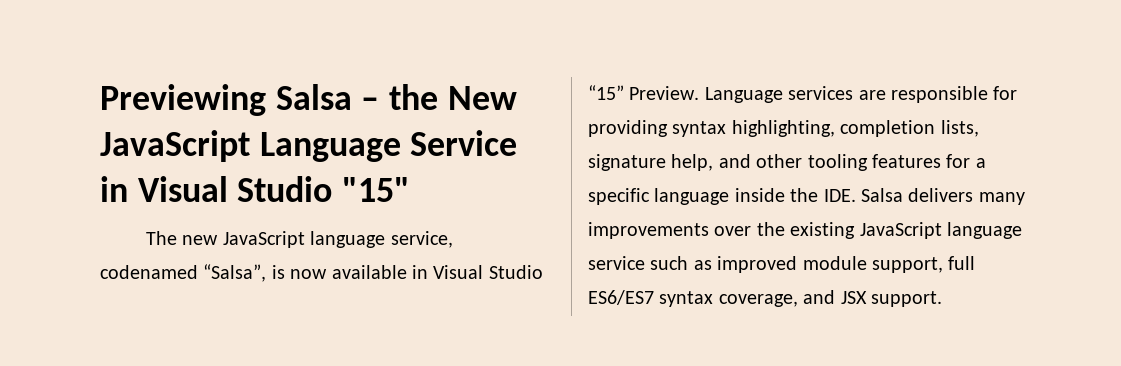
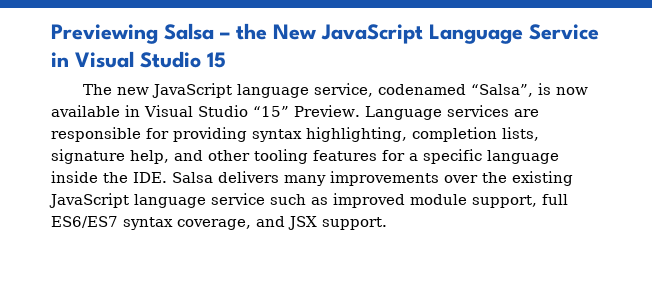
[342,177,411,202] "15" -> [207,52,226,68] 15

